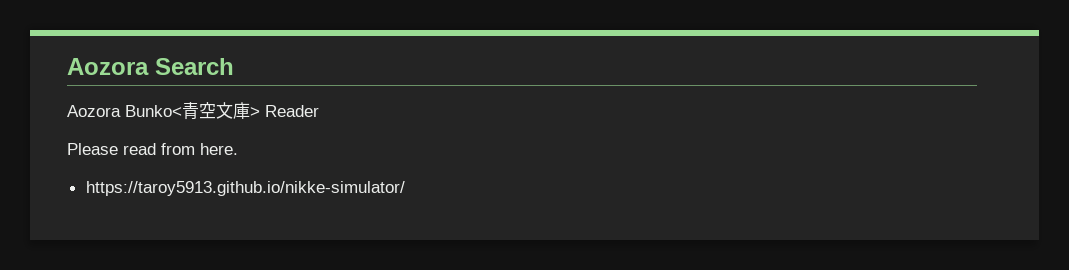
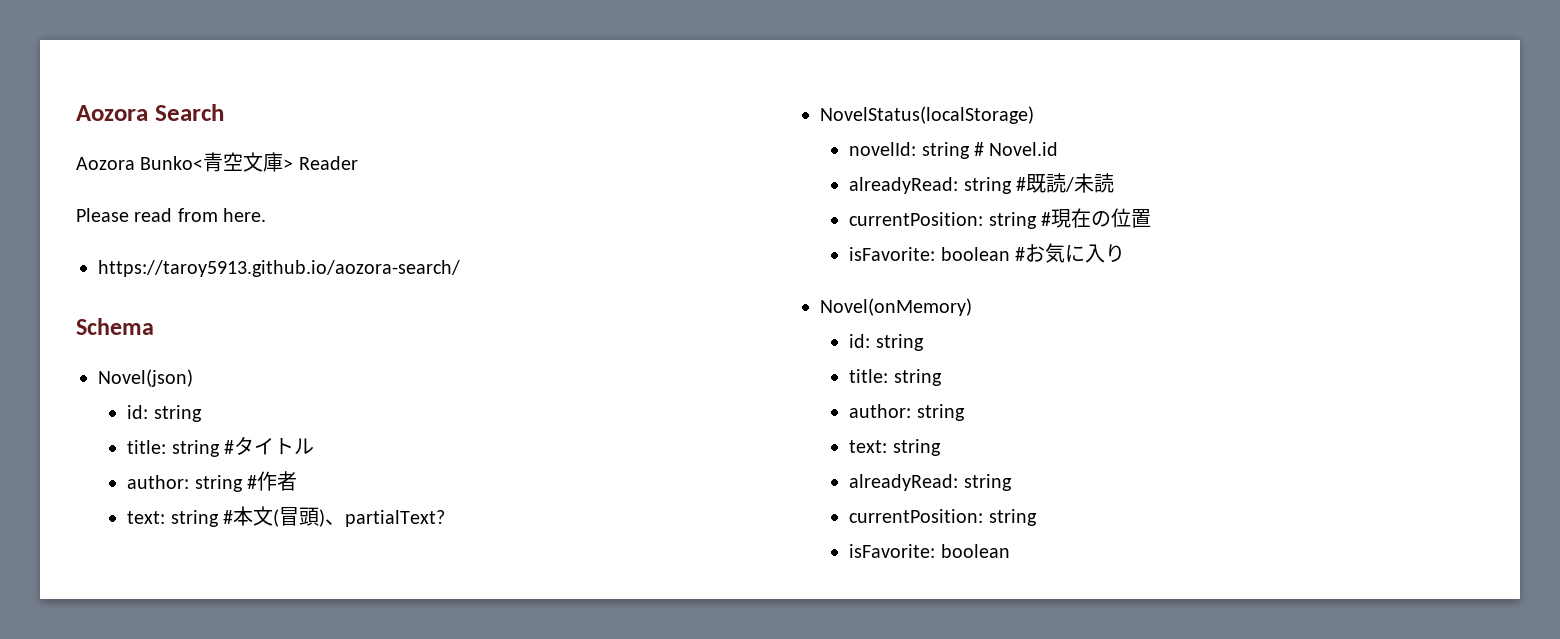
[85,181,405,196] https://taroy5913.github.io/nikke-simulator/ -> [98,260,460,277] [76,318,154,335] [98,369,193,387] [127,405,202,422] [127,436,315,457] [127,471,298,492] [127,506,446,527] [820,106,1034,124] [849,142,1059,159] [849,173,1115,194] [849,208,1152,229] [849,243,1126,263] [820,298,972,316] [849,334,924,351] [849,369,942,386] [849,404,965,421] [849,439,941,456] [849,474,1012,491] [849,509,1037,526] [849,544,1010,558] https://taroy5913.github.io/aozora-search/ // Schema // Novel(json) // id: string // title: string #タイトル // author: string #作者 // text: string #本文(冒頭)、partialText? // NovelStatus(localStorage) // novelId: string # Novel.id // alreadyRead: string #既読/未読 // currentPosition: string #現在の位置 // isFavorite: boolean #お気に入り // Novel(onMemory) // id: string // title: string // author: string // text: string // alreadyRead: string // currentPosition: string // isFavorite: boolean

